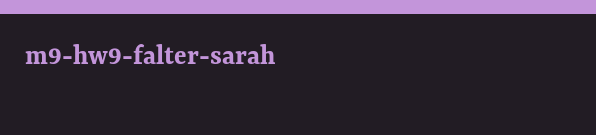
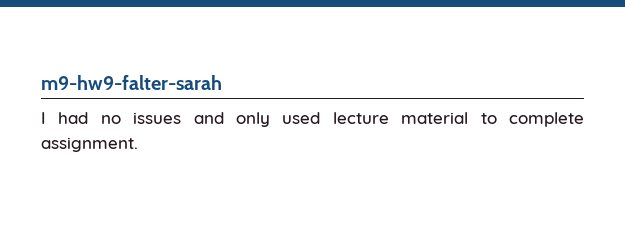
(276, 54) none -> [41,112,584,127] [41,137,138,152] // I had no issues and only used lecture material to complete assignment.

